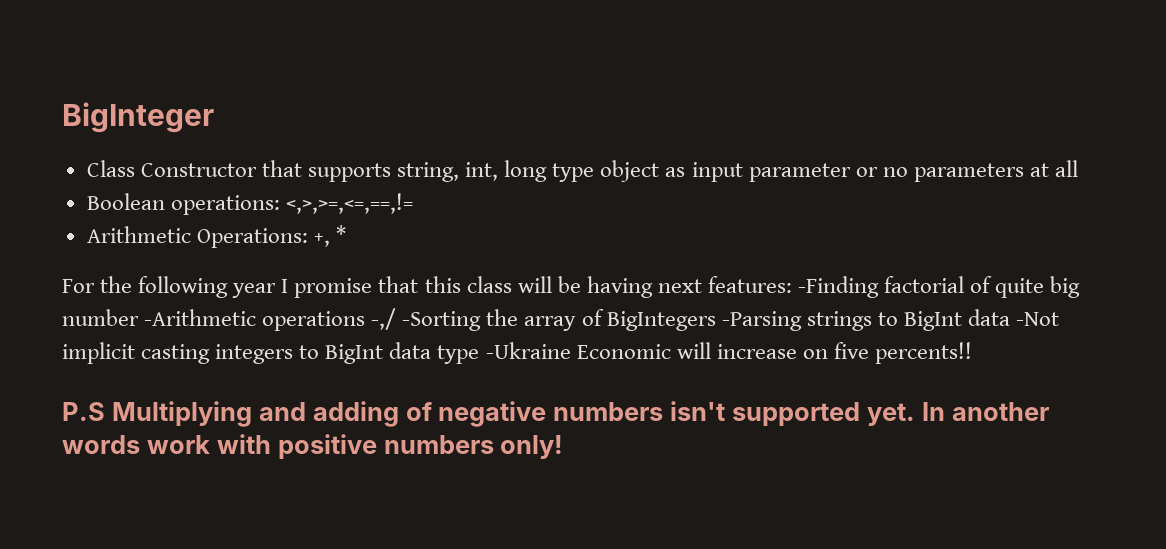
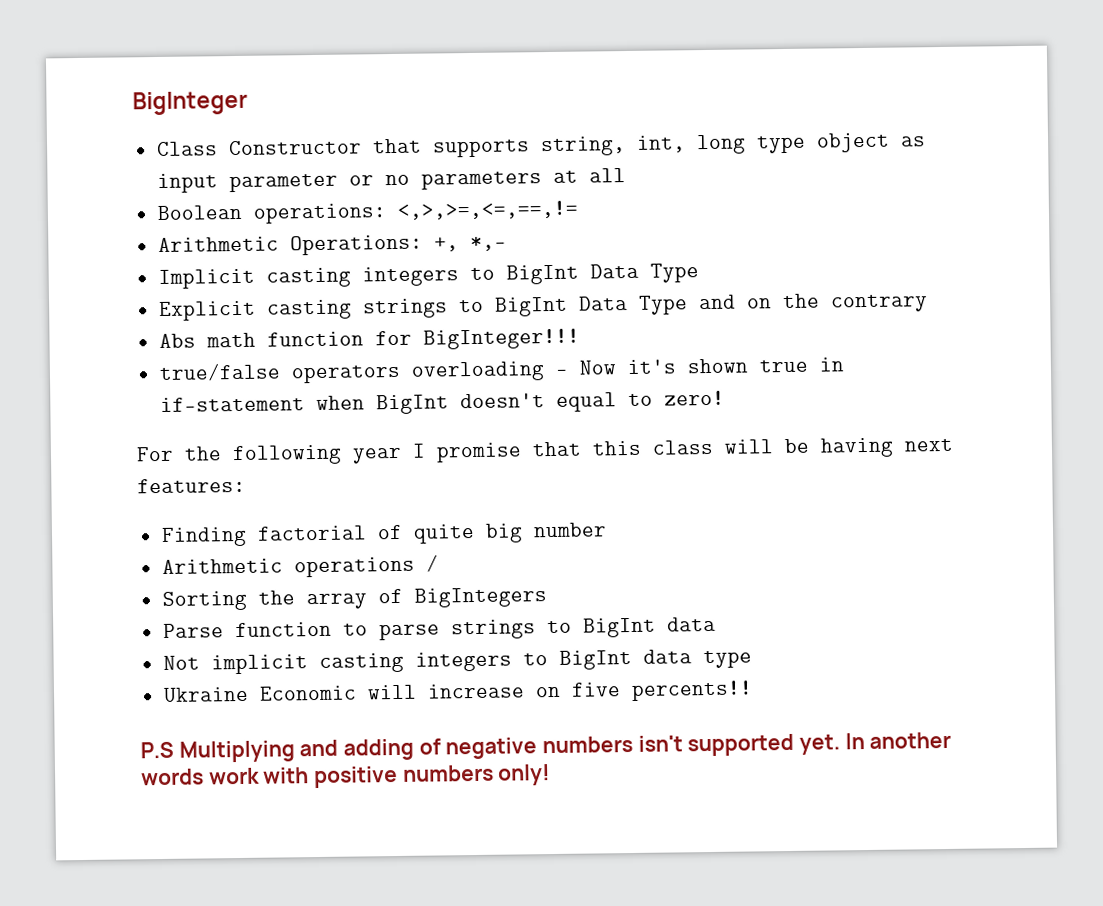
[335,225,346,243] * -> [469,236,507,252] [157,263,699,290] [158,293,928,321] [158,328,580,350] [158,357,844,384] [159,390,725,415] *,- // Implicit casting integers to BigInt Data Type // Explicit casting strings to BigInt Data Type and on the contrary // Abs math function for BigInteger!!! // true/false operators overloading - Now it's shown true in if-statement when BigInt doesn't equal to zero!
[798,276,880,298] -Finding -> [160,526,247,547] // Finding
[144,308,482,331] -Arithmetic operations -,/ -Sorting -> [161,554,439,578] [161,590,247,611] // Arithmetic operations / // Sorting
[721,311,802,331] -Parsing -> [162,621,440,641] // Parse function to parse
[1016,312,1060,326] -Not -> [162,655,200,670] // Not
[485,342,571,359] -Ukraine -> [162,686,249,702] // Ukraine

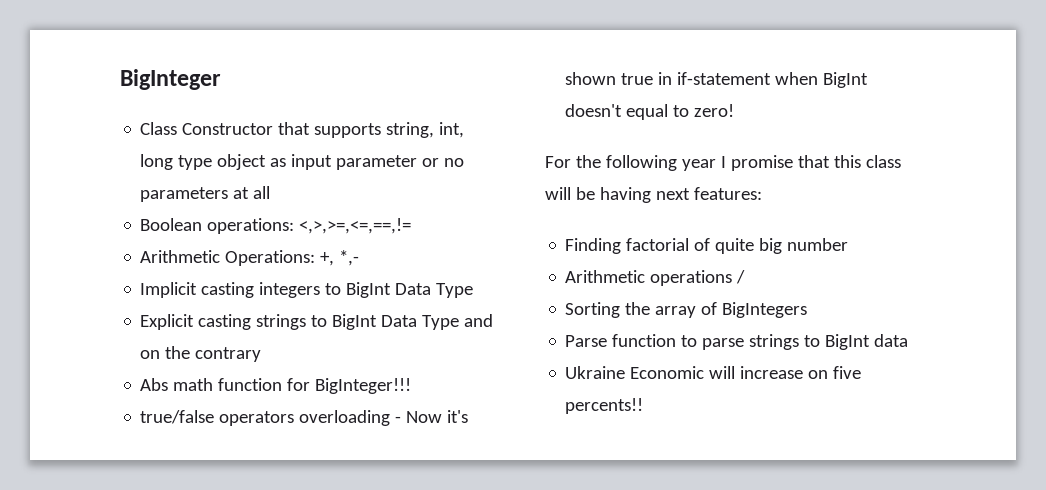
[162,649,752,675] // Not implicit casting integers to BigInt data type -> (909, 340) none
[140,731,952,763] [140,764,552,789] // P.S Multiplying and adding of negative numbers isn't supported yet. In another words work with positive numbers only! -> (644, 406) none

